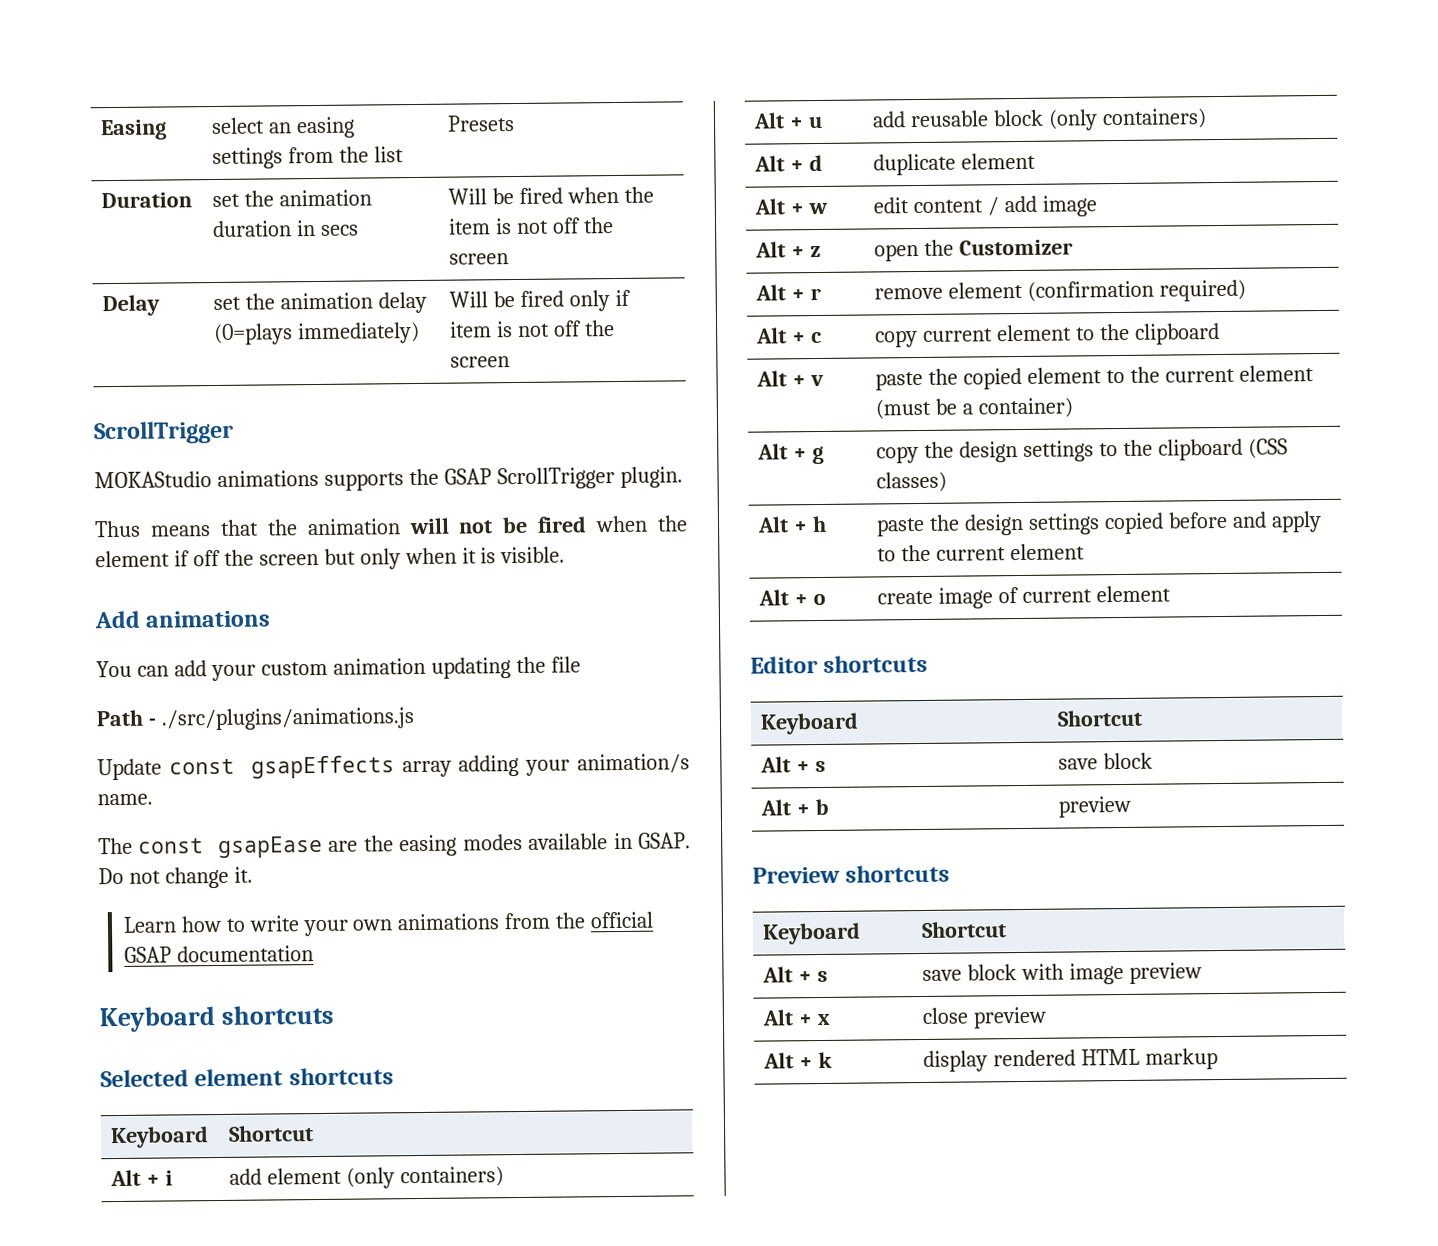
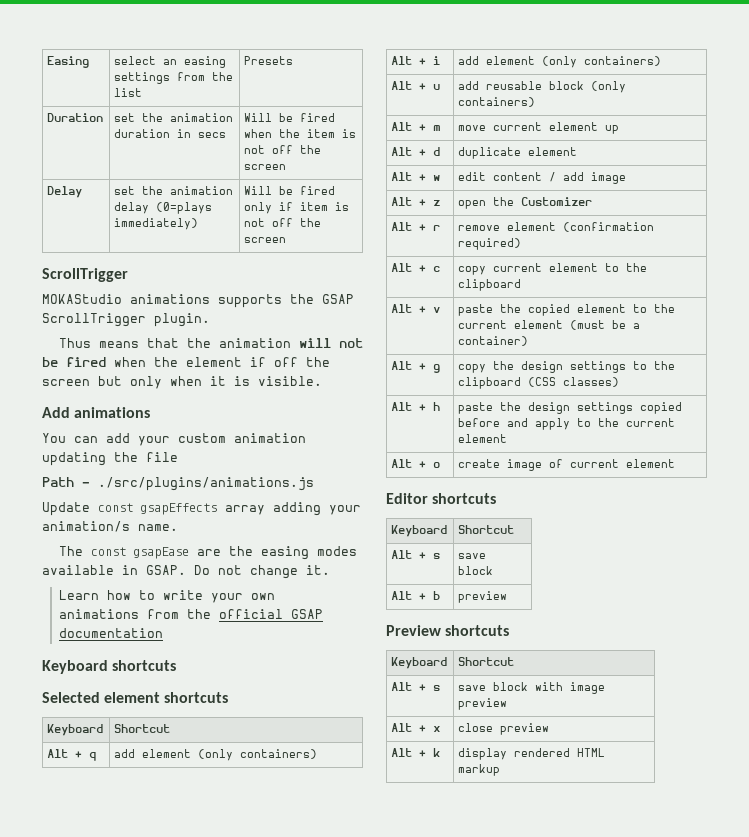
(315, 1133) none -> [47,749,97,761] [114,749,318,761] // Alt + q | add element (only containers)
(1208, 119) none -> [391,122,442,131] [458,122,620,134] // Alt + m | move current element up

